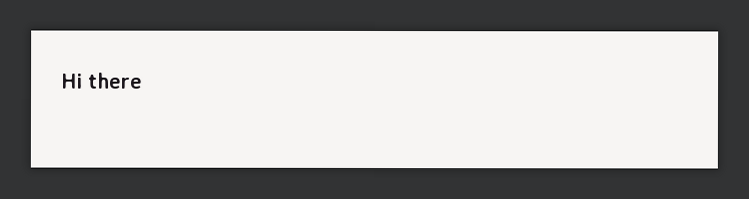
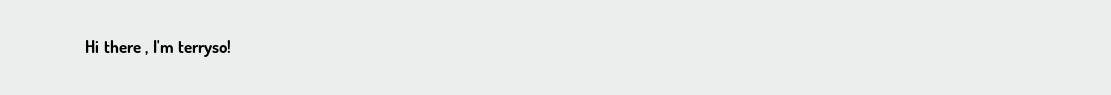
(143, 80) none -> [145,40,232,57] , I'm terryso!

